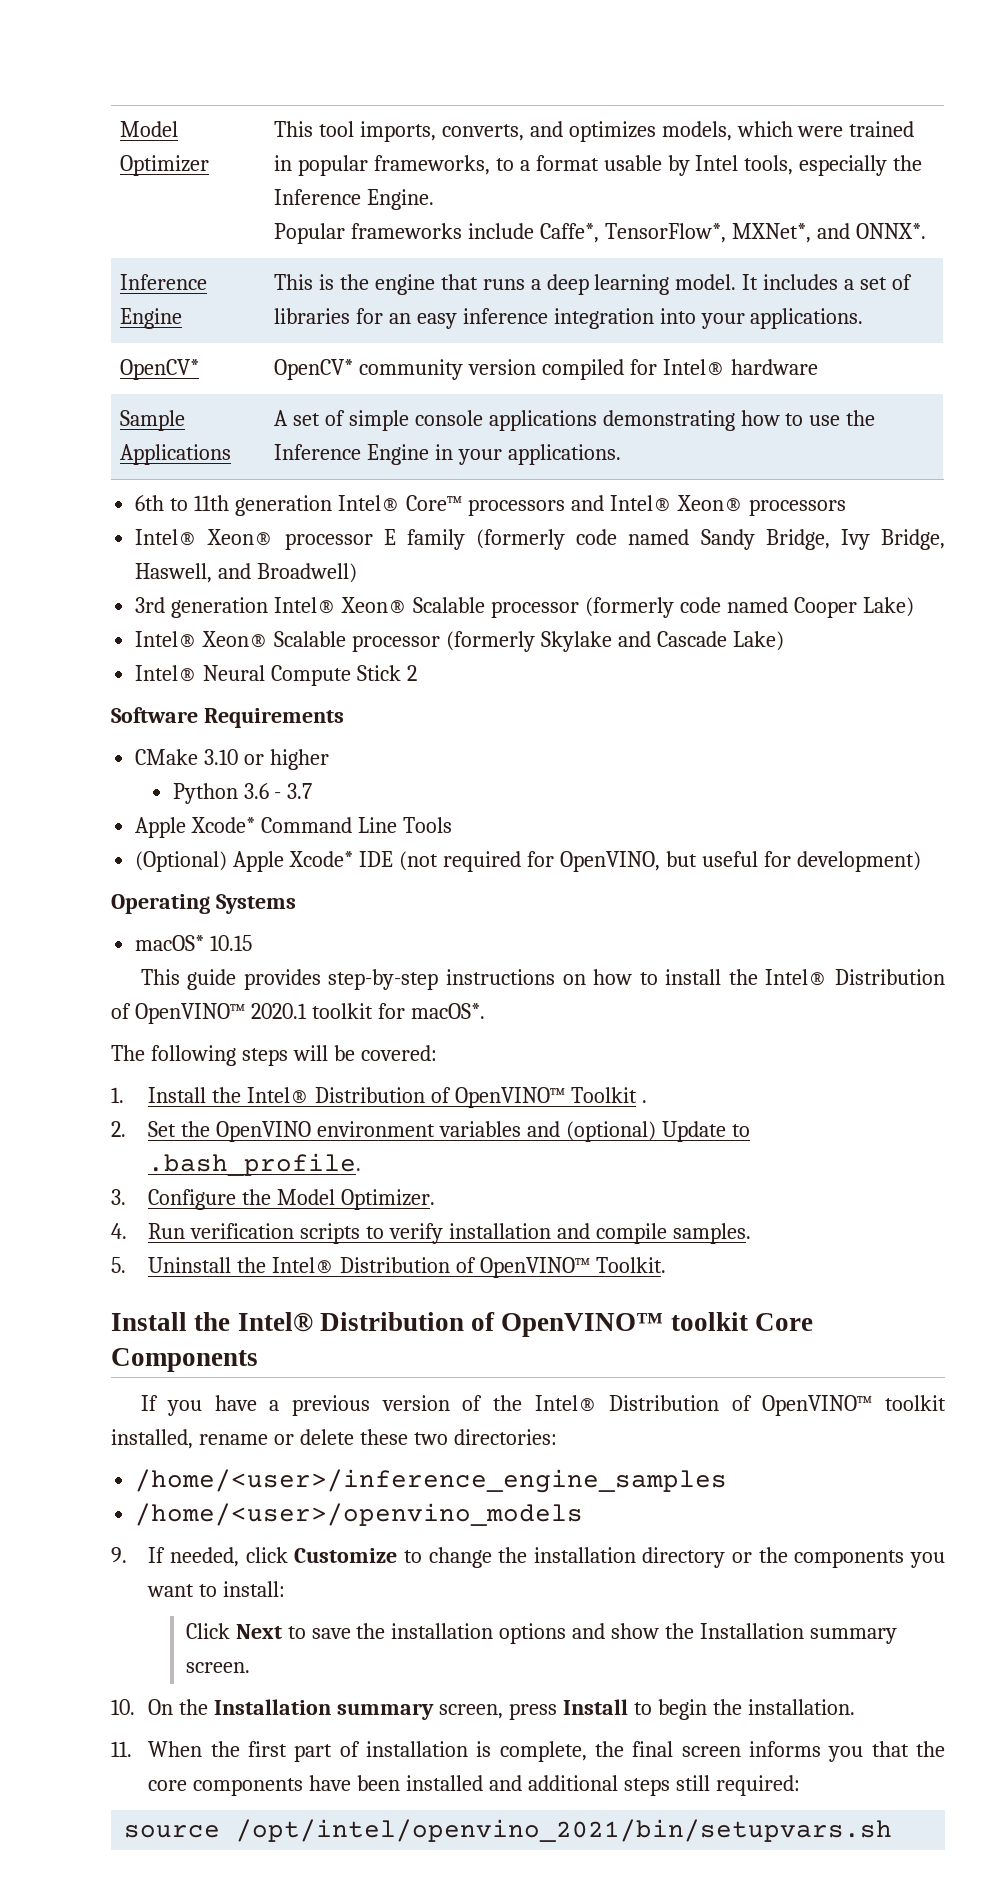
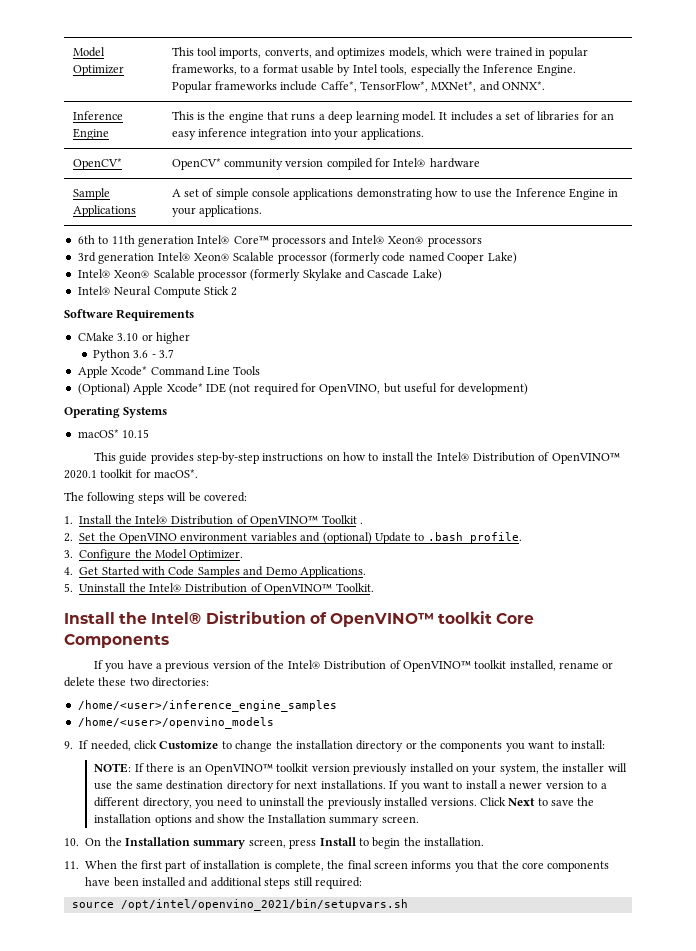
[135,529,945,550] [135,563,358,583] // Intel® Xeon® processor E family (formerly code named Sandy Bridge, Ivy Bridge, Haswell, and Broadwell) -> (482, 242) none
[148,1223,751,1244] Run verification scripts to verify installation and compile samples. -> [79,566,366,578] Get Started with Code Samples and Demo Applications.
(286, 1589) none -> [94,763,627,775] [94,780,607,792] [94,797,477,809] NOTE: If there is an OpenVINO™ toolkit version previously installed on your system, the installer will use the same destination directory for next installations. If you want to install a newer version to a different directory, you need to uninstall the previously installed versions.

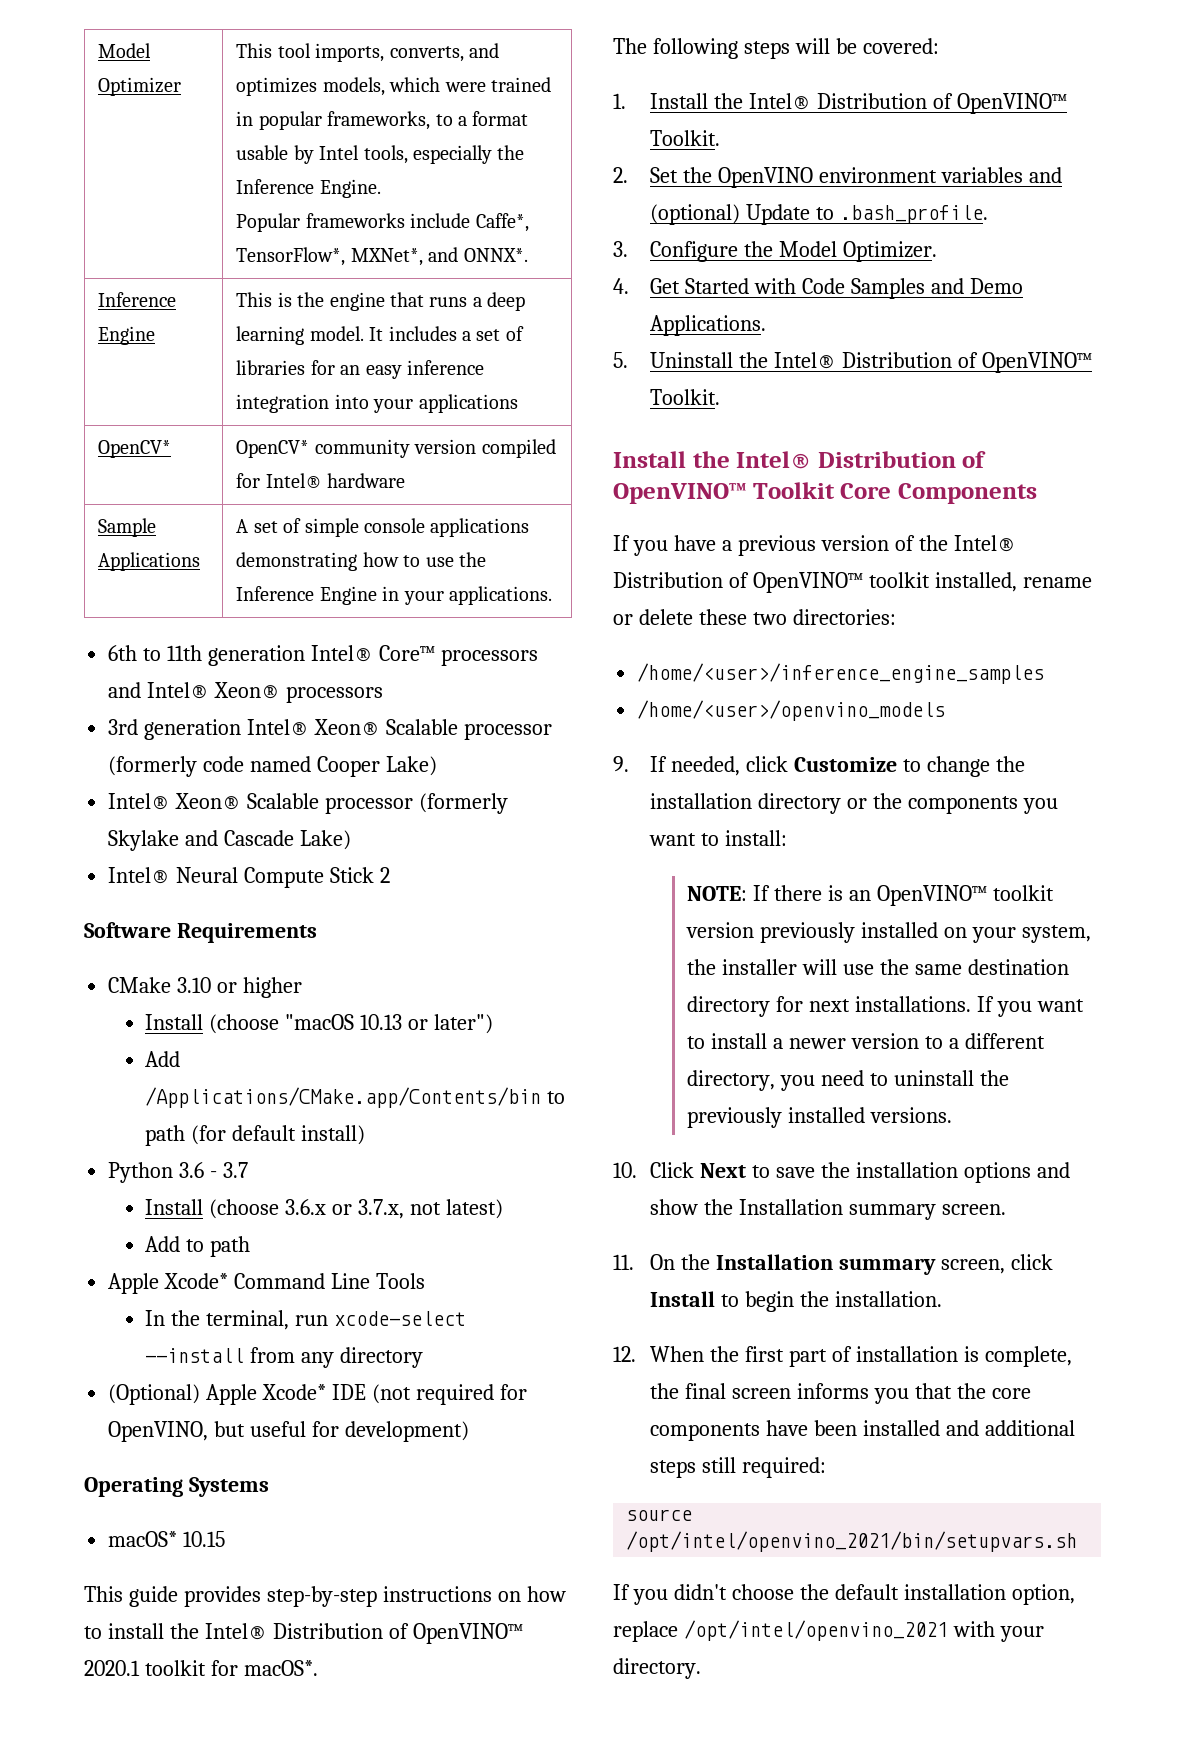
[361,128,425,140] applications. -> [418,394,518,413] applications
[92,349,174,361] Python 3.6 - 3.7 -> [145,1014,494,1034] [145,1051,181,1067] [145,1087,566,1108] [145,1125,366,1146] [108,1162,249,1183] [145,1199,504,1219] [145,1236,251,1257] Install (choose "macOS 10.13 or later") // Add /Applications/CMake.app/Contents/bin to path (for default install) // Python 3.6 - 3.7 // Install (choose 3.6.x or 3.7.x, not latest) // Add to path
(261, 370) none -> [145,1310,467,1330] [145,1347,424,1368] // In the terminal, run xcode-select --install from any directory
[321,515,363,524] Toolkit . -> [650,130,721,146] Toolkit.
[438,611,493,624] toolkit -> [752,482,835,499] Toolkit
(477, 802) none -> [613,1162,637,1178] // 10.
[64,838,79,846] 10. -> [613,1254,634,1270] 11.
[289,839,317,849] press -> [1010,1254,1053,1270] click
[64,861,79,869] 11. -> [613,1346,636,1362] 12.
(408, 905) none -> [613,1584,1075,1605] [613,1620,1044,1642] [613,1658,701,1679] // If you didn't choose the default installation option, replace /opt/intel/openvino_2021 with your directory.

